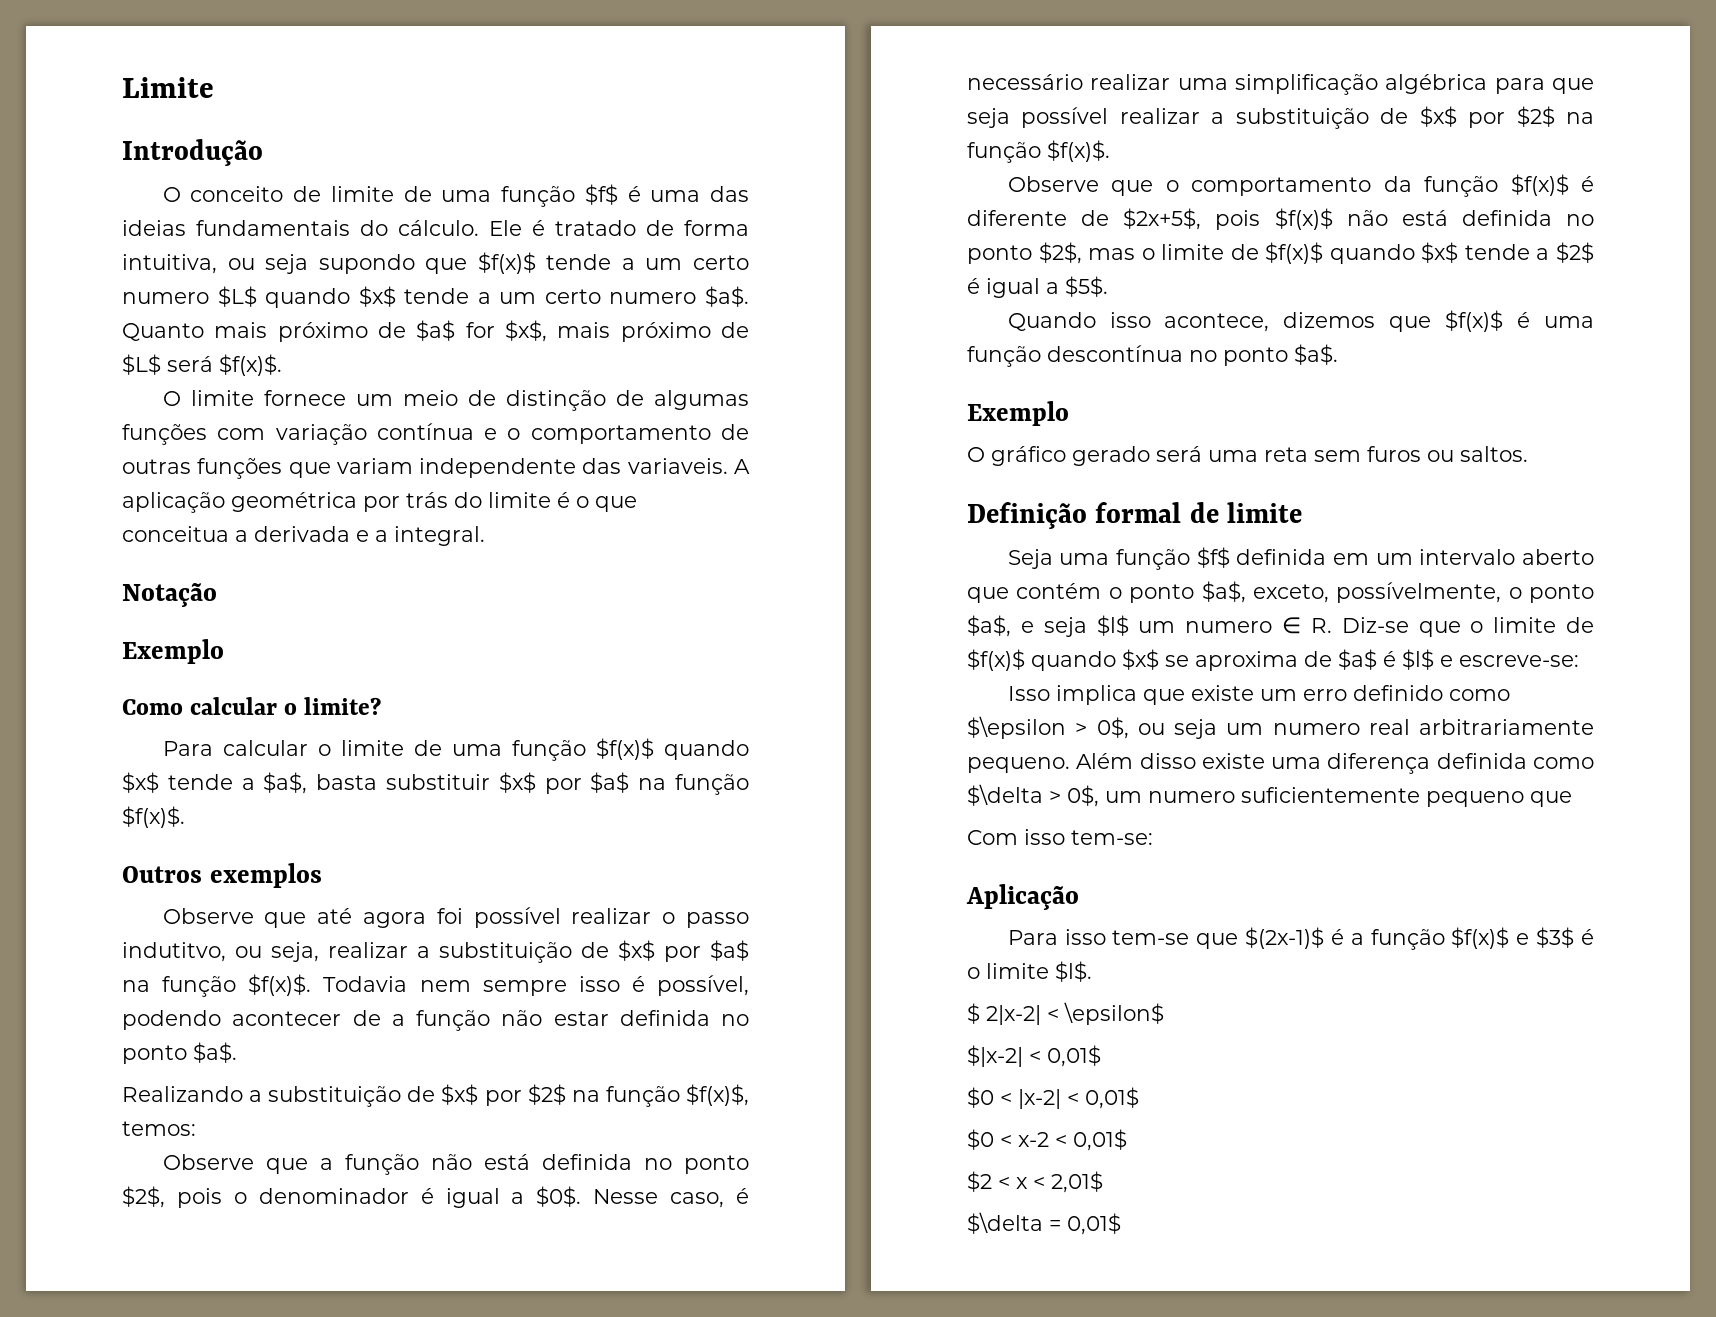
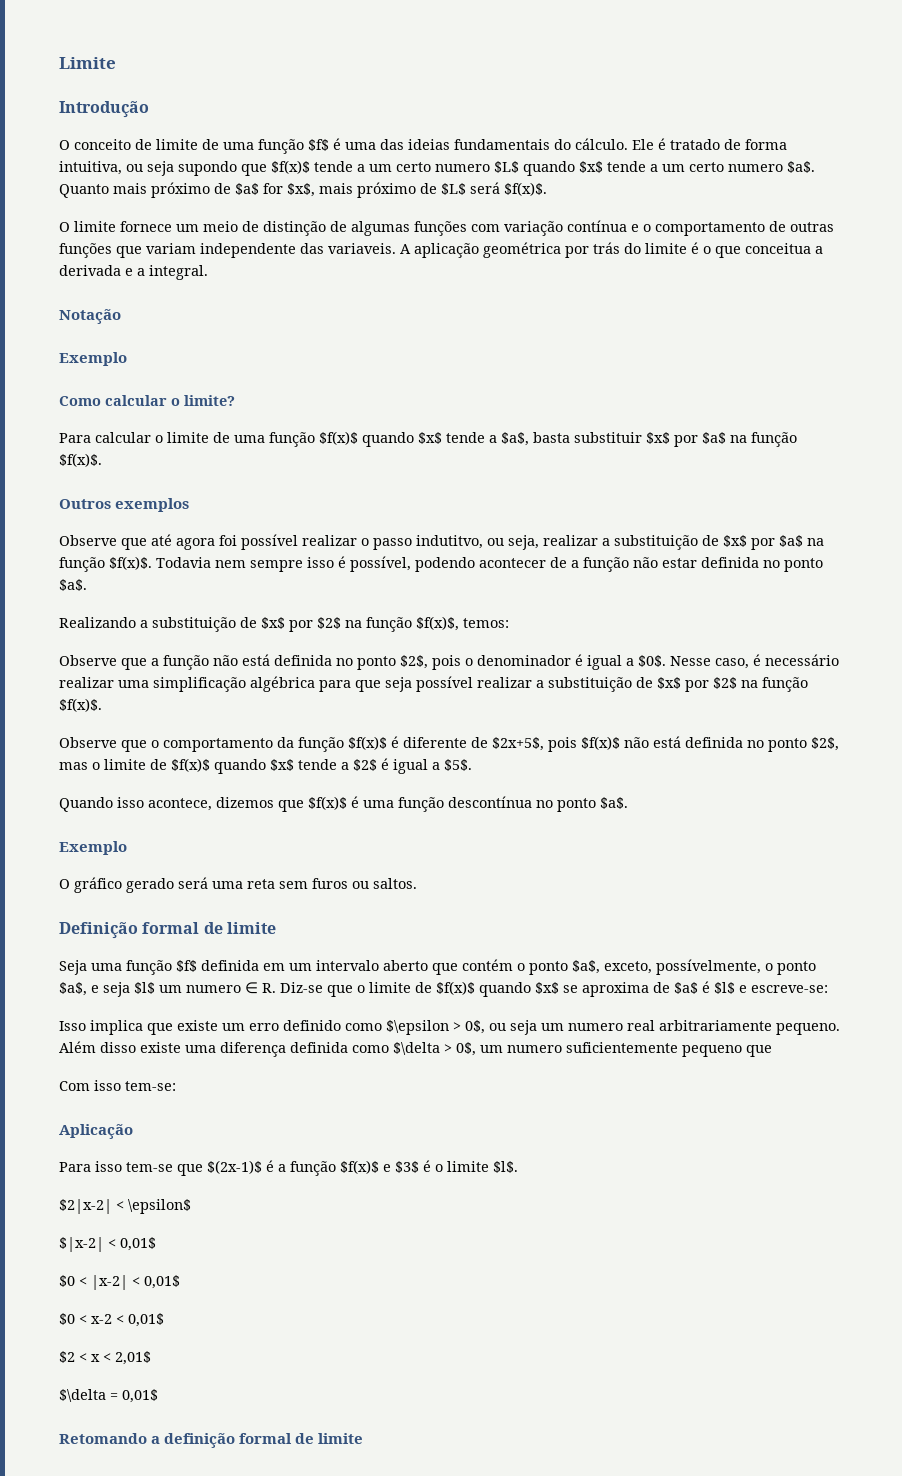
[967,1003,1041,1025] $ 2|x-2| -> [59,1199,112,1214] $2|x-2|
(1121, 1224) none -> [59,1433,364,1448] // Retomando a definição formal de limite

